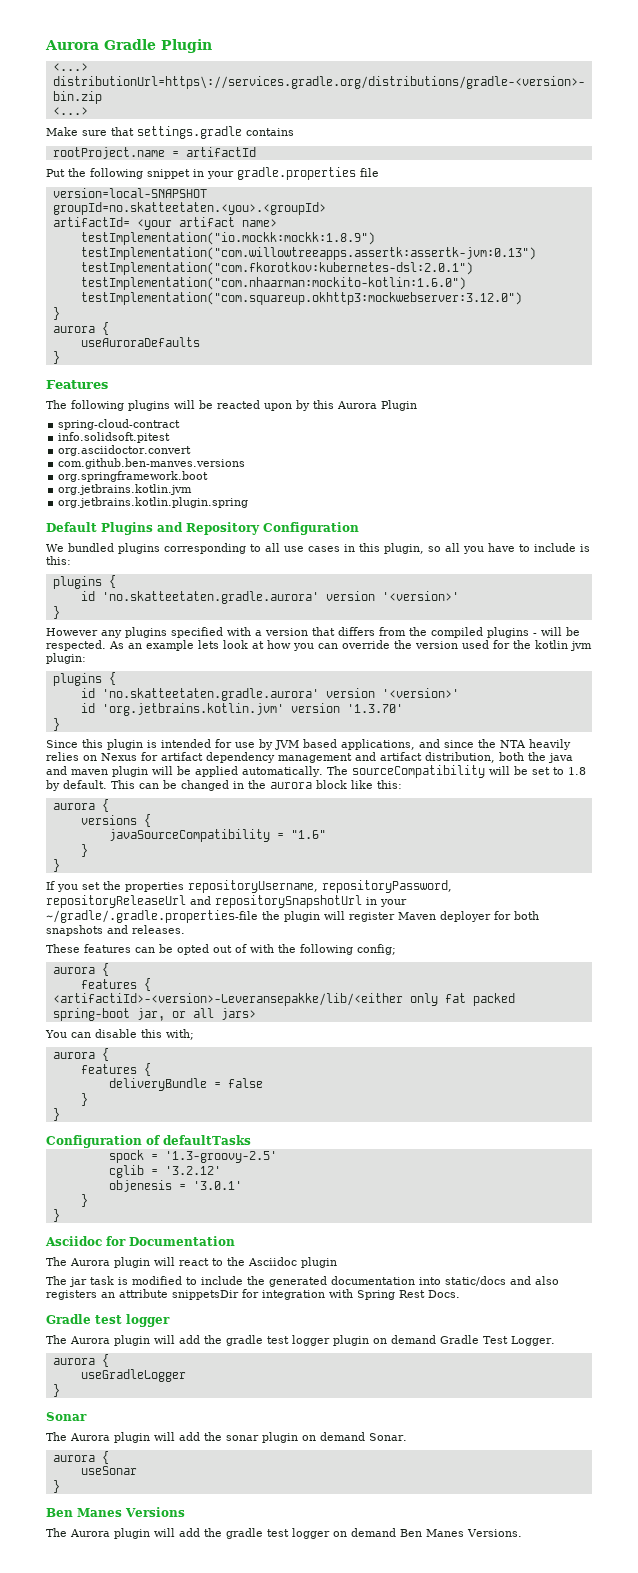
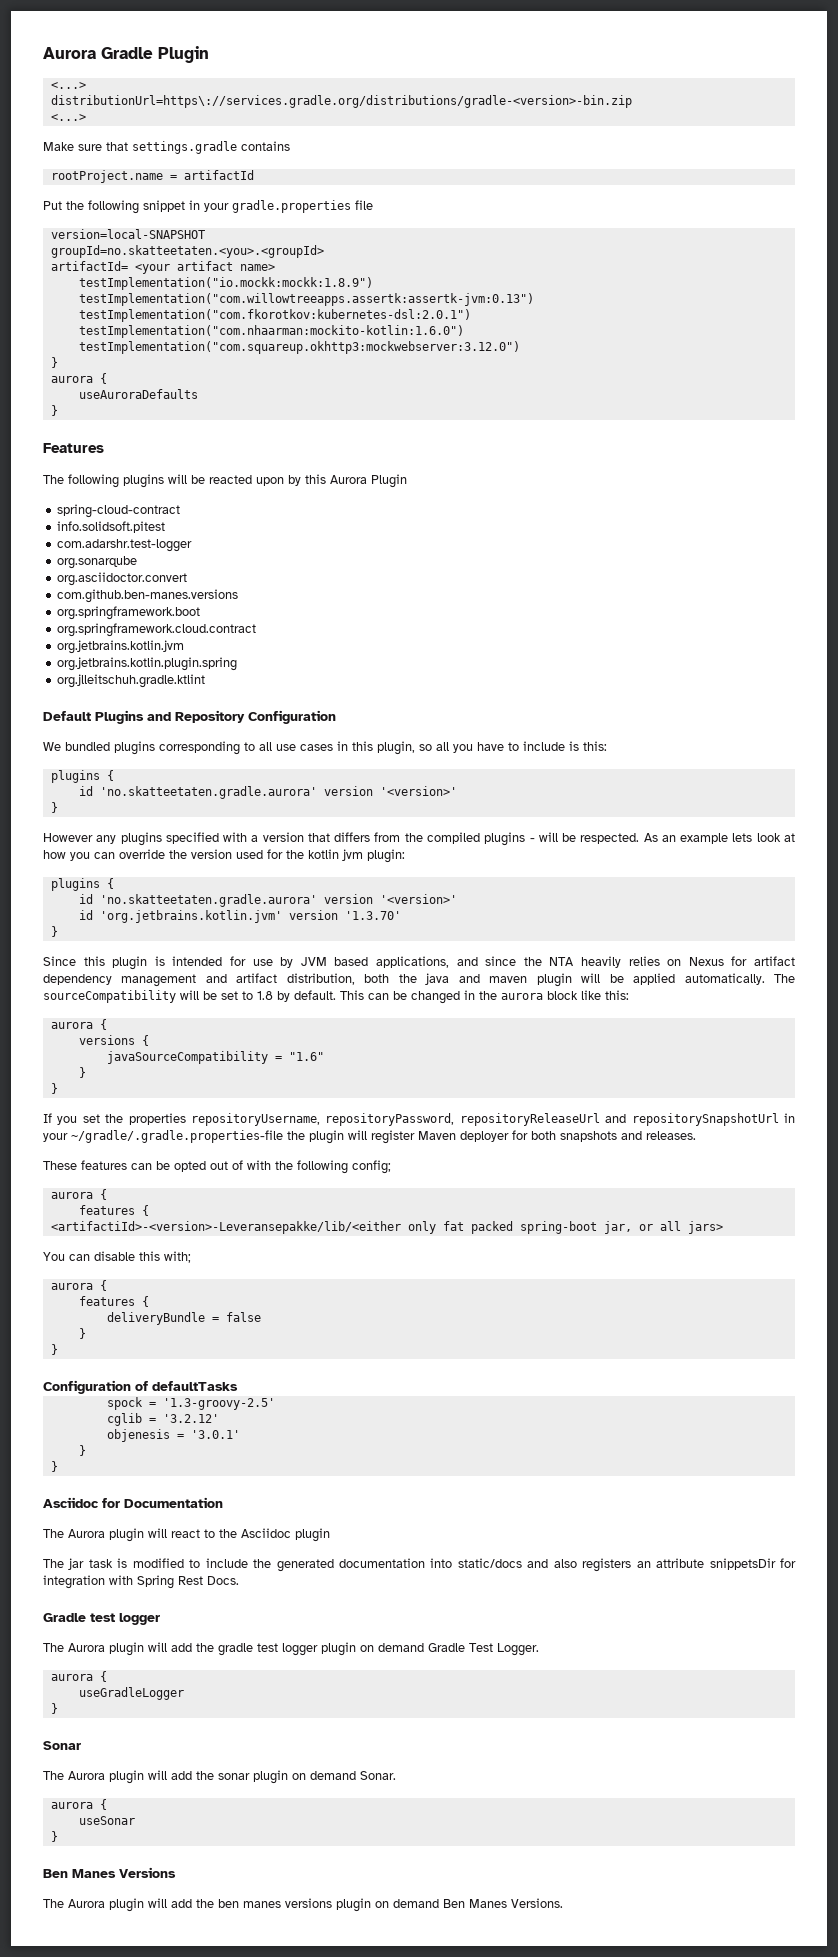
(171, 437) none -> [57,539,193,552] [57,556,138,569] // com.adarshr.test-logger // org.sonarqube
[58,458,246,469] com.github.ben-manves.versions -> [57,589,239,603] com.github.ben-manes.versions
(209, 476) none -> [57,623,257,637] // org.springframework.cloud.contract
(249, 502) none -> [57,674,206,688] // org.jlleitschuh.gradle.ktlint
[226,1528,330,1539] gradle test logger -> [218,1898,371,1912] ben manes versions plugin

